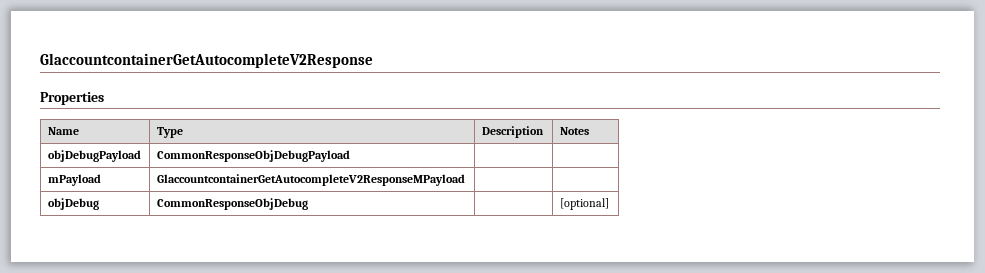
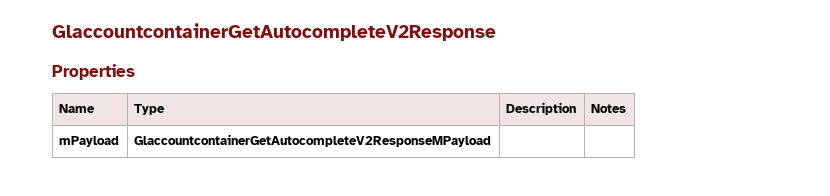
[47,150,141,162] [156,150,350,162] // objDebugPayload | CommonResponseObjDebugPayload | | -> (627, 108) none
[47,198,99,210] [156,198,308,210] [559,198,609,210] // objDebug | CommonResponseObjDebug | | [optional] -> (492, 140) none

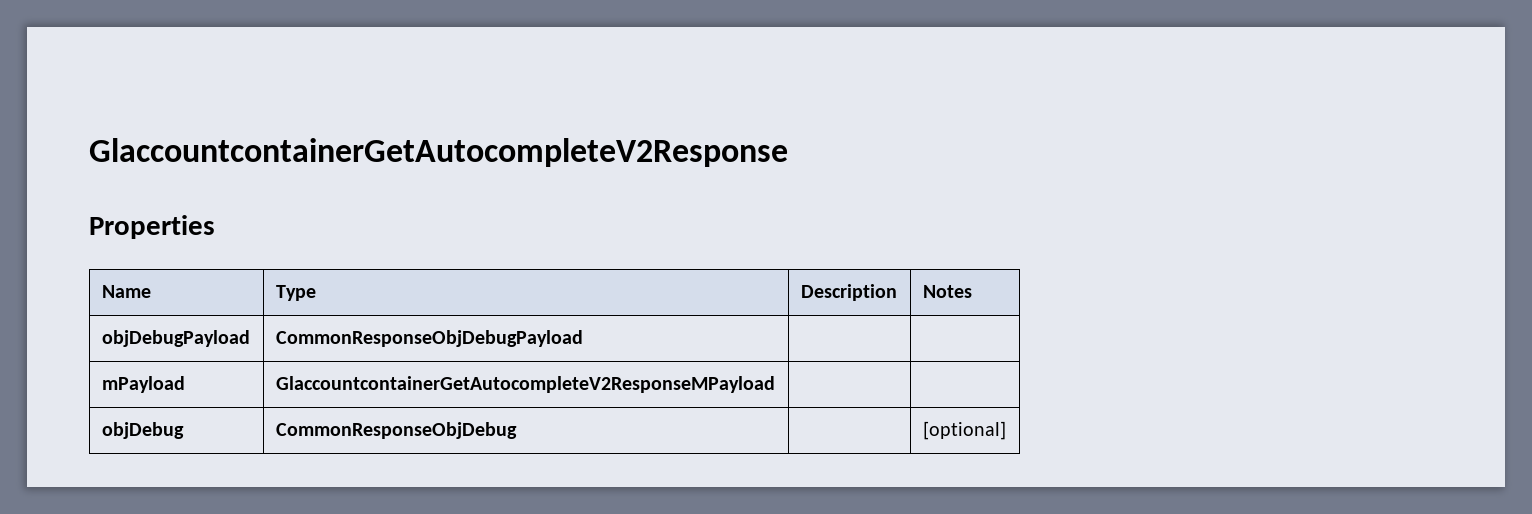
(627, 108) none -> [101,330,250,347] [275,330,583,347] // objDebugPayload | CommonResponseObjDebugPayload | |
(492, 140) none -> [101,422,184,439] [275,422,517,439] [922,421,1006,440] // objDebug | CommonResponseObjDebug | | [optional]

